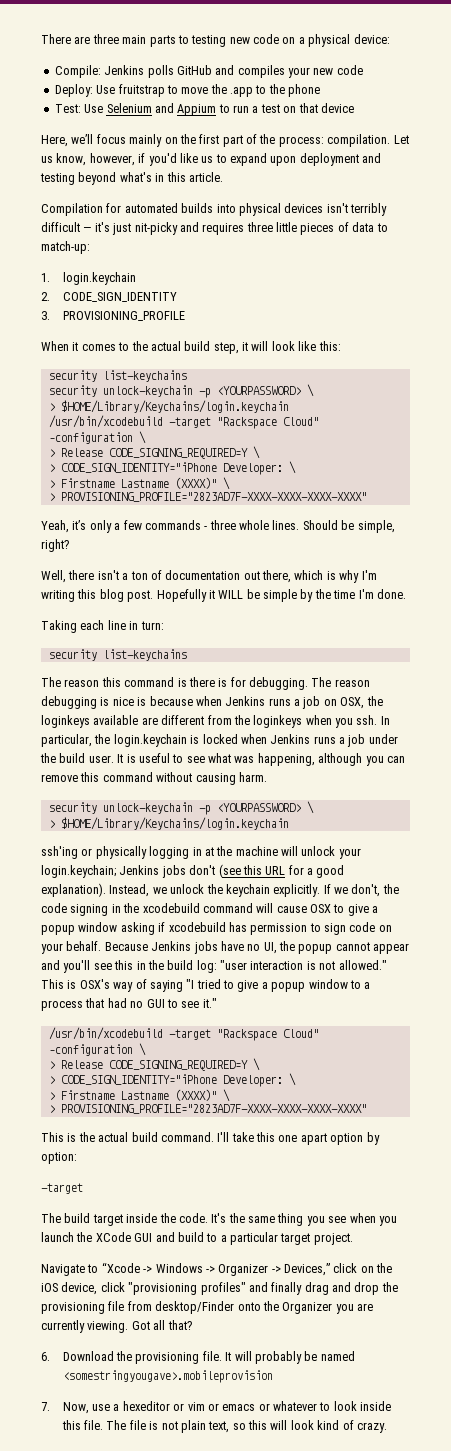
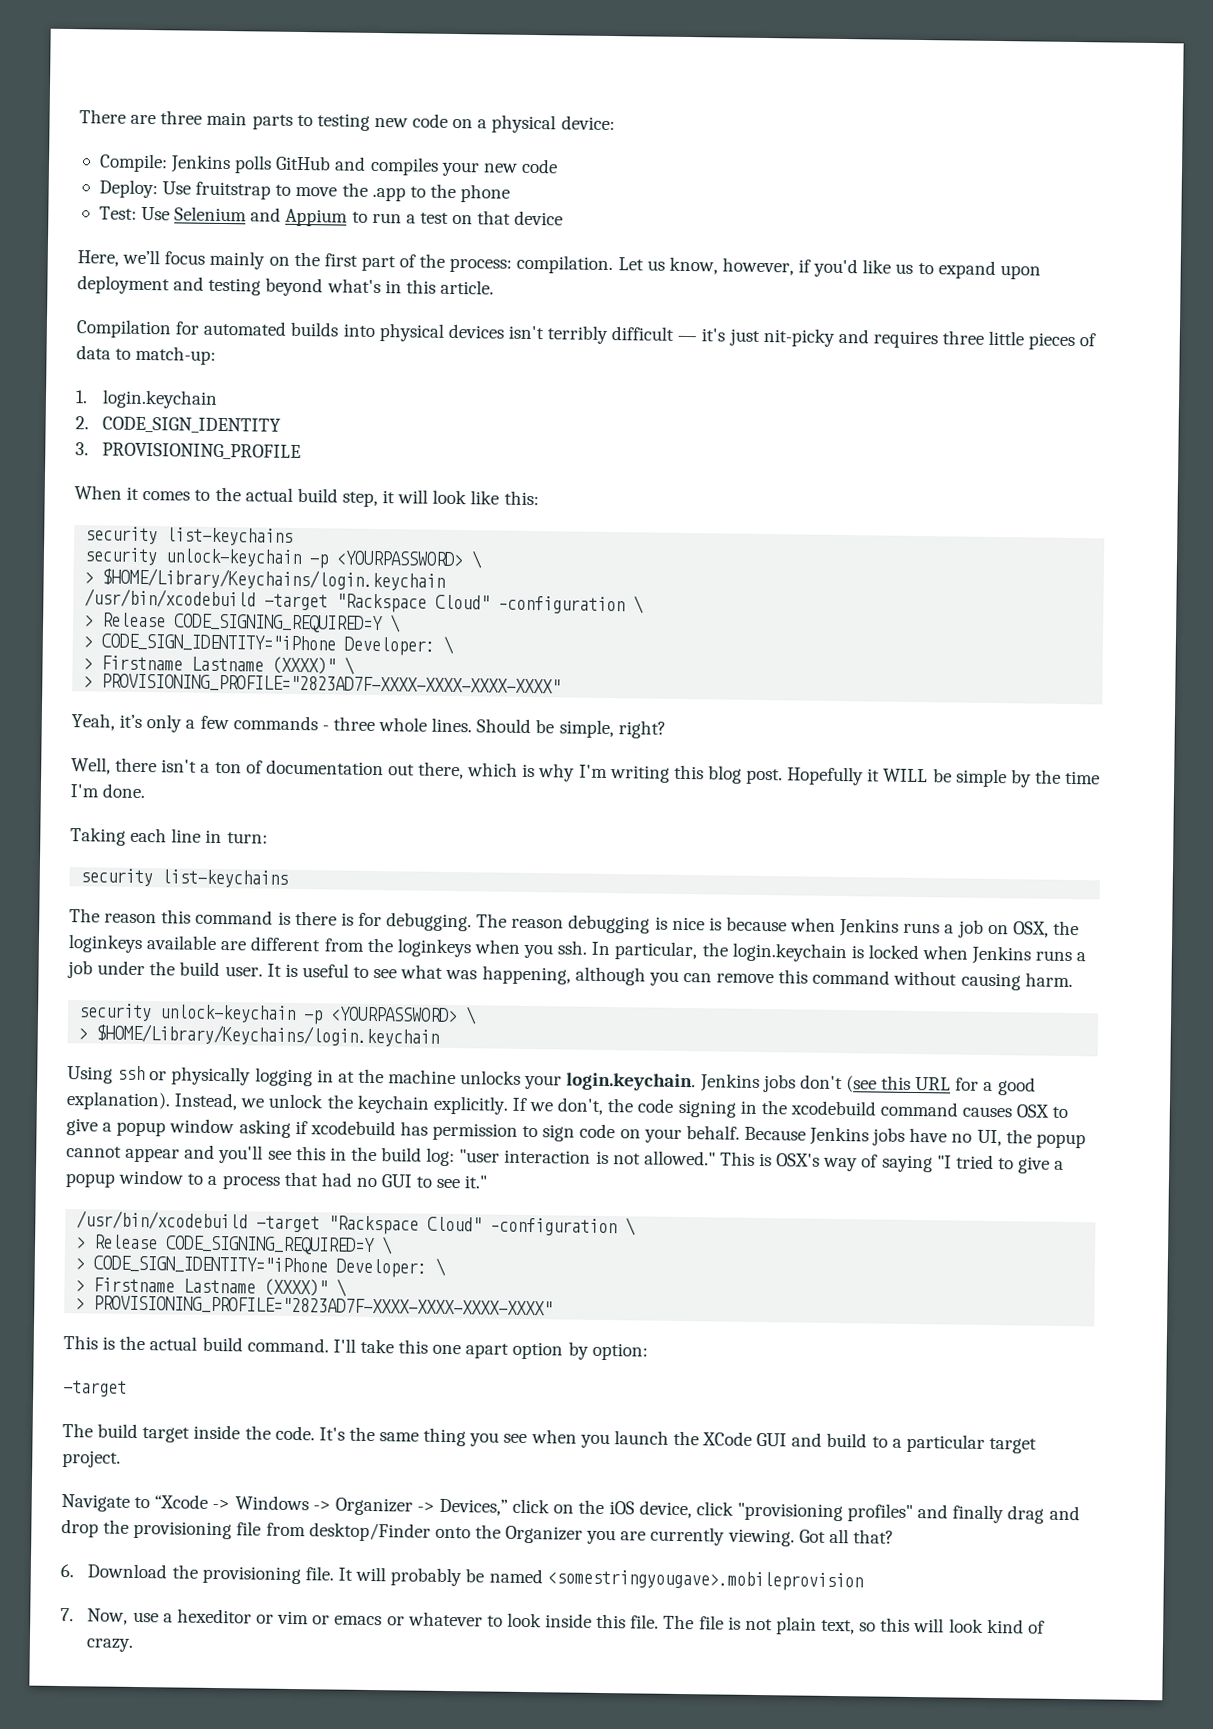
[41,846,78,859] ssh'ing -> [67,1065,146,1084] Using ssh
[281,846,361,859] [41,865,116,878] will unlock your login.keychain; -> [460,1070,697,1092] unlocks your login.keychain.
[256,903,307,913] will cause -> [962,1106,1013,1118] causes

